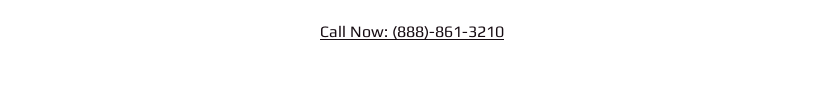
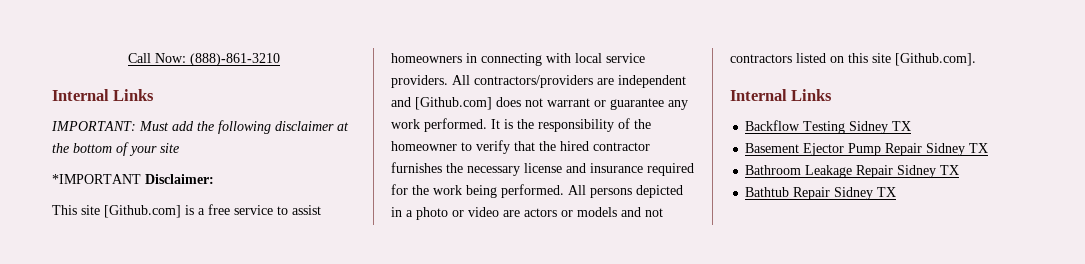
(505, 33) none -> [52,89,155,101] [51,120,349,134] [52,142,179,156] [52,174,214,184] [52,204,321,218] [391,53,645,66] [391,75,686,88] [391,97,688,110] [391,118,651,132] [391,140,650,154] [391,162,694,176] [391,184,683,198] [391,207,663,220] [730,53,976,66] [730,89,833,101] [745,120,912,134] [745,143,989,156] [745,165,960,178] [745,187,897,200] // Internal Links // IMPORTANT: Must add the following disclaimer at the bottom of your site // *IMPORTANT Disclaimer: // This site [Github.com] is a free service to assist homeowners in connecting with local service providers. All contractors/providers are independent and [Github.com] does not warrant or guarantee any work performed. It is the responsibility of the homeowner to verify that the hired contractor furnishes the necessary license and insurance required for the work being performed. All persons depicted in a photo or video are actors or models and not contractors listed on this site [Github.com]. // Internal Links // Backflow Testing Sidney TX // Basement Ejector Pump Repair Sidney TX // Bathroom Leakage Repair Sidney TX // Bathtub Repair Sidney TX

